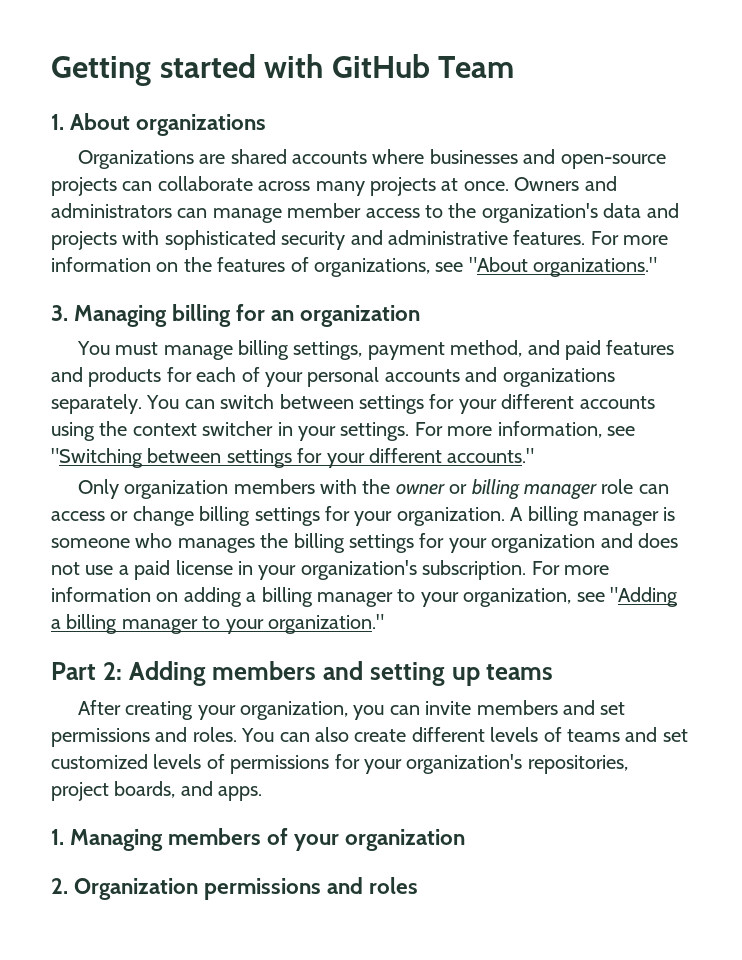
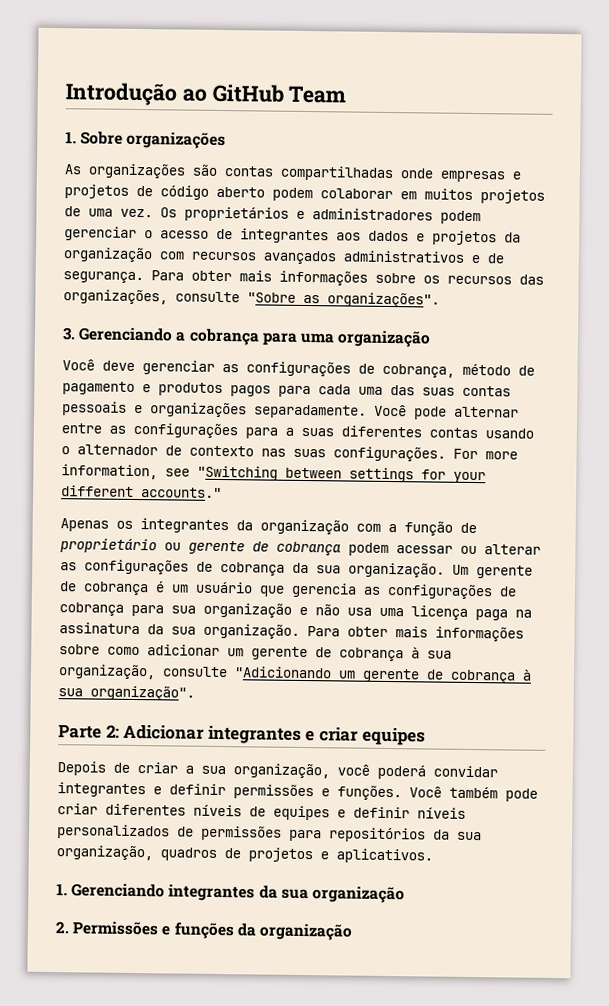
[51,54,324,86] Getting started with -> [65,82,207,106] Introdução ao
[70,113,267,136] [77,149,666,169] [51,176,617,196] [51,203,679,223] [51,230,669,250] [51,257,658,277] [51,304,421,327] [76,340,675,360] [51,367,615,387] [51,394,655,414] [51,421,410,441] About organizations // Organizations are shared accounts where businesses and open-source projects can collaborate across many projects at once. Owners and administrators can manage member access to the organization's data and projects with sophisticated security and administrative features. For more information on the features of organizations, see "About organizations." // 3. Managing billing for an organization // You must manage billing settings, payment method, and paid features and products for each of your personal accounts and organizations separately. You can switch between settings for your different accounts using the context switcher in your settings. -> [80,131,227,150] [64,163,521,183] [64,184,545,204] [64,206,481,225] [64,226,521,246] [63,247,504,265] [63,270,544,286] [63,289,440,308] [62,327,432,348] [62,359,535,378] [62,381,511,398] [62,401,519,420] [61,422,534,439] [61,444,446,462] Sobre organizações // As organizações são contas compartilhadas onde empresas e projetos de código aberto podem colaborar em muitos projetos de uma vez. Os proprietários e administradores podem gerenciar o acesso de integrantes aos dados e projetos da organização com recursos avançados administrativos e de segurança. Para obter mais informações sobre os recursos das organizações, consulte "Sobre as organizações". // 3. Gerenciando a cobrança para uma organização // Você deve gerenciar as configurações de cobrança, método de pagamento e produtos pagos para cada uma das suas contas pessoais e organizações separadamente. Você pode alternar entre as configurações para a suas diferentes contas usando o alternador de contexto nas suas configurações.
[77,479,669,500] [51,506,676,526] [51,533,678,553] [51,560,609,580] [51,587,678,607] [51,614,384,634] [51,661,554,686] [77,700,626,720] [51,727,688,747] [51,754,628,774] [51,781,263,801] [51,828,466,851] [51,877,419,900] Only organization members with the owner or billing manager role can access or change billing settings for your organization. A billing manager is someone who manages the billing settings for your organization and does not use a paid license in your organization's subscription. For more information on adding a billing manager to your organization, see "Adding a billing manager to your organization." // Part 2: Adding members and setting up teams // After creating your organization, you can invite members and set permissions and roles. You can also create different levels of teams and set customized levels of permissions for your organization's repositories, project boards, and apps. // 1. Managing members of your organization // 2. Organization permissions and roles -> [60,518,477,536] [60,538,541,556] [60,559,533,579] [59,581,517,600] [59,602,532,621] [59,622,524,642] [59,644,452,662] [58,664,532,684] [58,685,195,701] [58,724,426,746] [57,761,498,780] [57,782,538,802] [57,803,466,821] [57,824,482,843] [56,845,433,864] [56,883,405,904] [55,921,352,941] Apenas os integrantes da organização com a função de proprietário ou gerente de cobrança podem acessar ou alterar as configurações de cobrança da sua organização. Um gerente de cobrança é um usuário que gerencia as configurações de cobrança para sua organização e não usa uma licença paga na assinatura da sua organização. Para obter mais informações sobre como adicionar um gerente de cobrança à sua organização, consulte "Adicionando um gerente de cobrança à sua organização". // Parte 2: Adicionar integrantes e criar equipes // Depois de criar a sua organização, você poderá convidar integrantes e definir permissões e funções. Você também pode criar diferentes níveis de equipes e definir níveis personalizados de permissões para repositórios da sua organização, quadros de projetos e aplicativos. // 1. Gerenciando integrantes da sua organização // 2. Permissões e funções da organização

